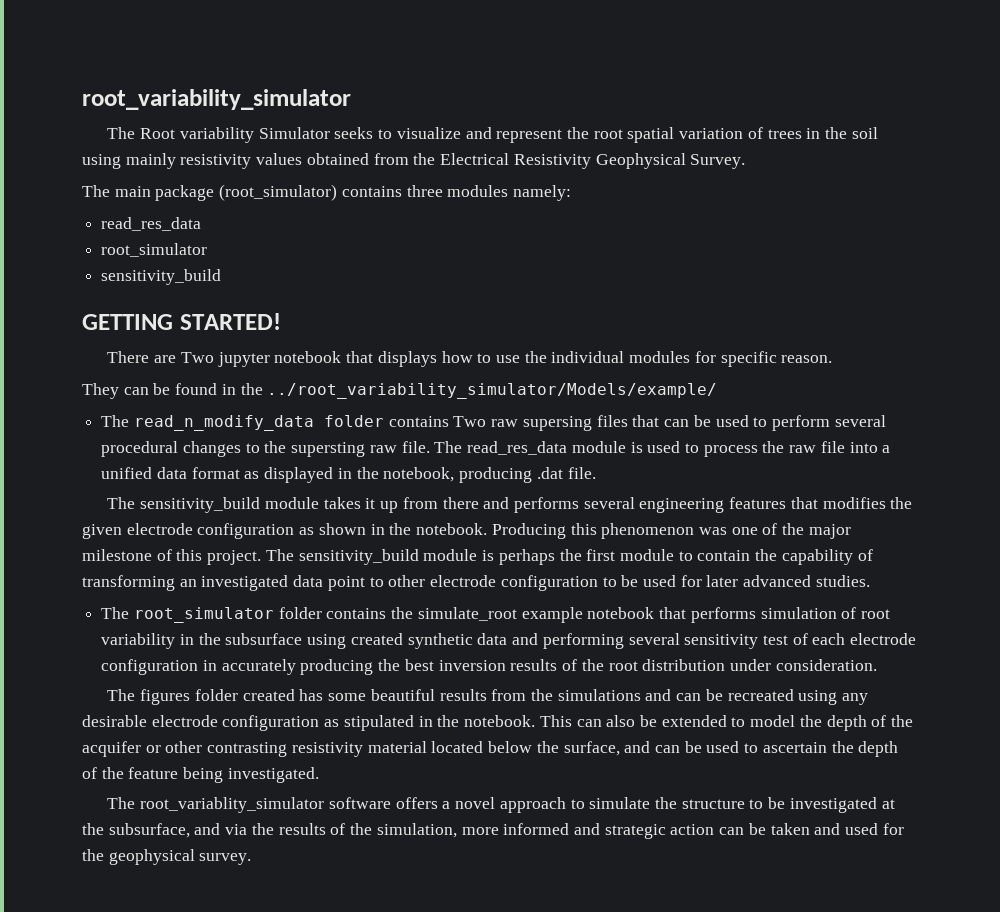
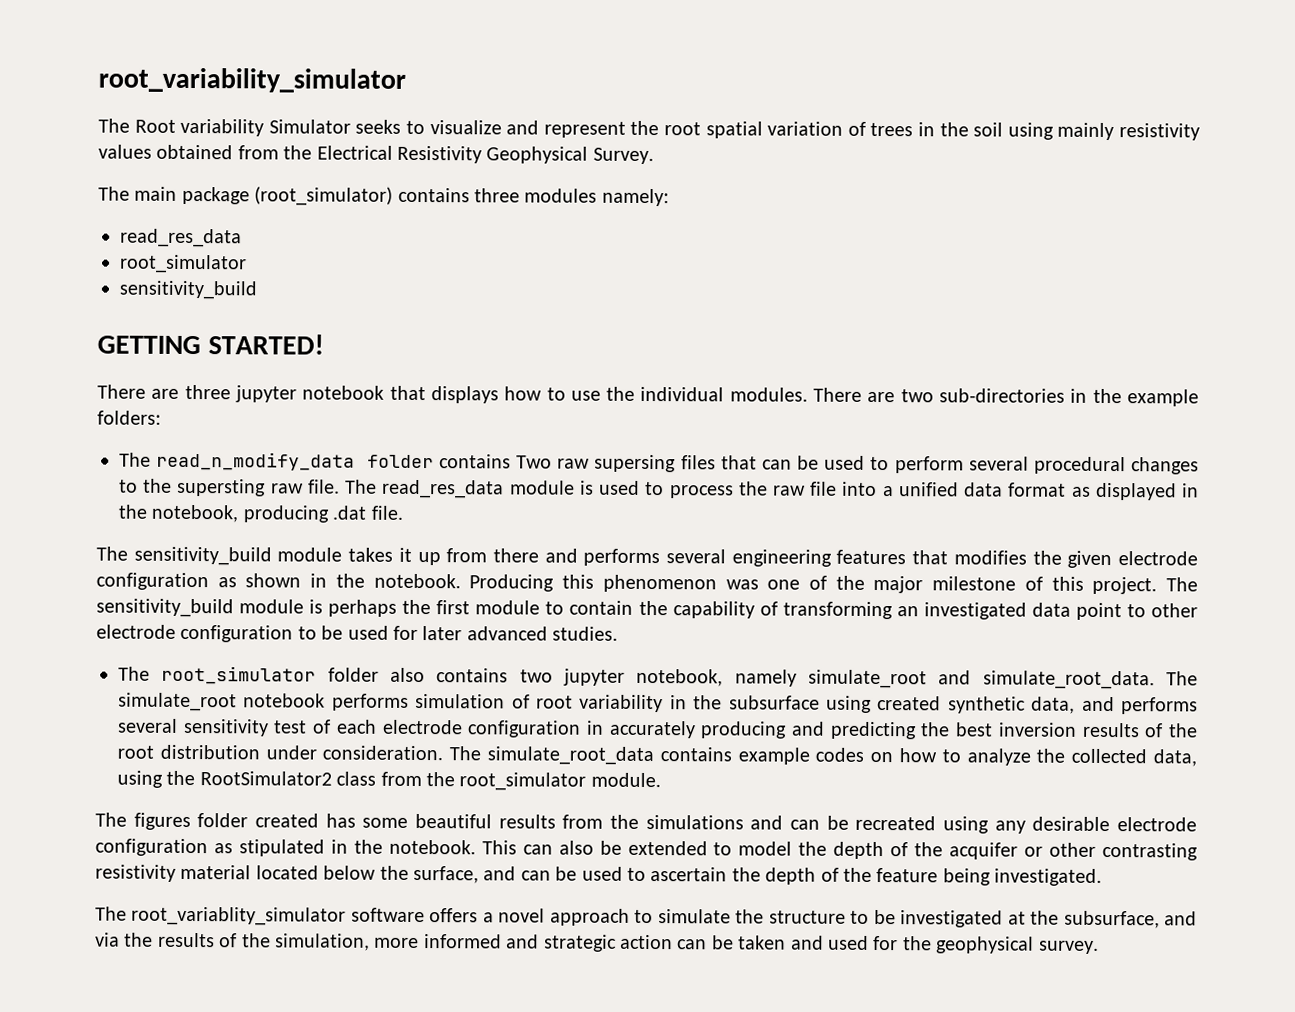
[180,352,214,363] Two -> [184,384,231,400] three
[629,351,833,367] [82,383,718,399] modules for specific reason. // They can be found in the ../root_variability_simulator/Models/example/ -> [729,387,1199,407] [97,410,161,425] modules. There are two sub-directories in the example folders:
[326,607,687,623] contains the simulate_root example notebook that -> [389,667,1198,690] [118,692,326,712] also contains two jupyter notebook, namely simulate_root and simulate_root_data. The simulate_root notebook
[477,633,624,649] data and performing -> [1031,696,1198,715] data, and performs
(374, 667) none -> [791,721,917,740] and predicting
(877, 665) none -> [449,746,1197,767] [117,770,661,791] The simulate_root_data contains example codes on how to analyze the collected data, using the RootSimulator2 class from the root_simulator module.

